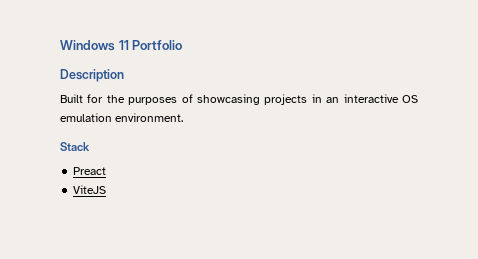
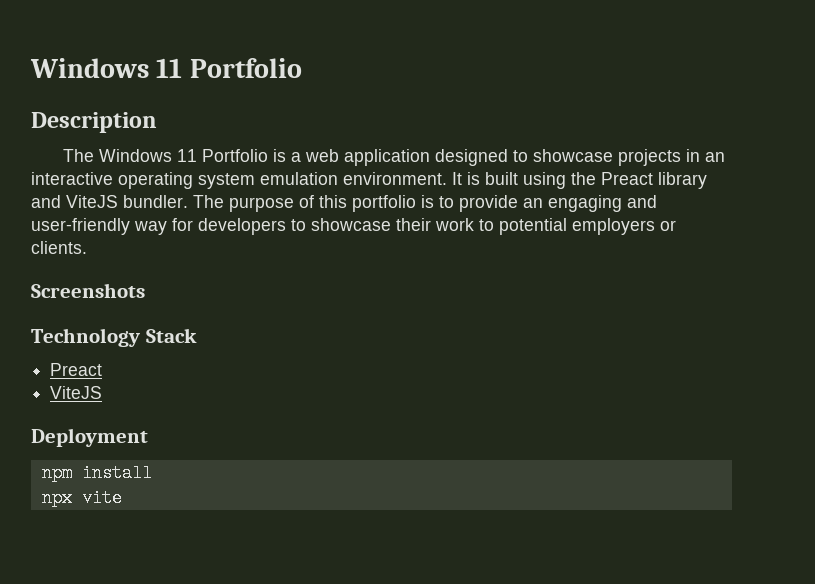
[60,94,260,105] Built for the purposes of showcasing -> [63,149,614,166] The Windows 11 Portfolio is a web application designed to showcase
[401,95,418,103] OS -> [118,172,255,189] operating system
[60,142,90,151] [73,167,107,175] [73,185,107,194] // Stack // Preact // ViteJS -> [452,172,707,189] [31,195,657,212] [31,218,676,235] [31,241,87,254] [31,283,145,298] [31,328,197,347] [50,363,103,376] [50,386,103,399] [31,428,148,447] [41,464,152,482] [41,489,122,507] It is built using the Preact library and ViteJS bundler. The purpose of this portfolio is to provide an engaging and user-friendly way for developers to showcase their work to potential employers or clients. // Screenshots // Technology Stack // Preact // ViteJS // Deployment // npm install // npx vite

